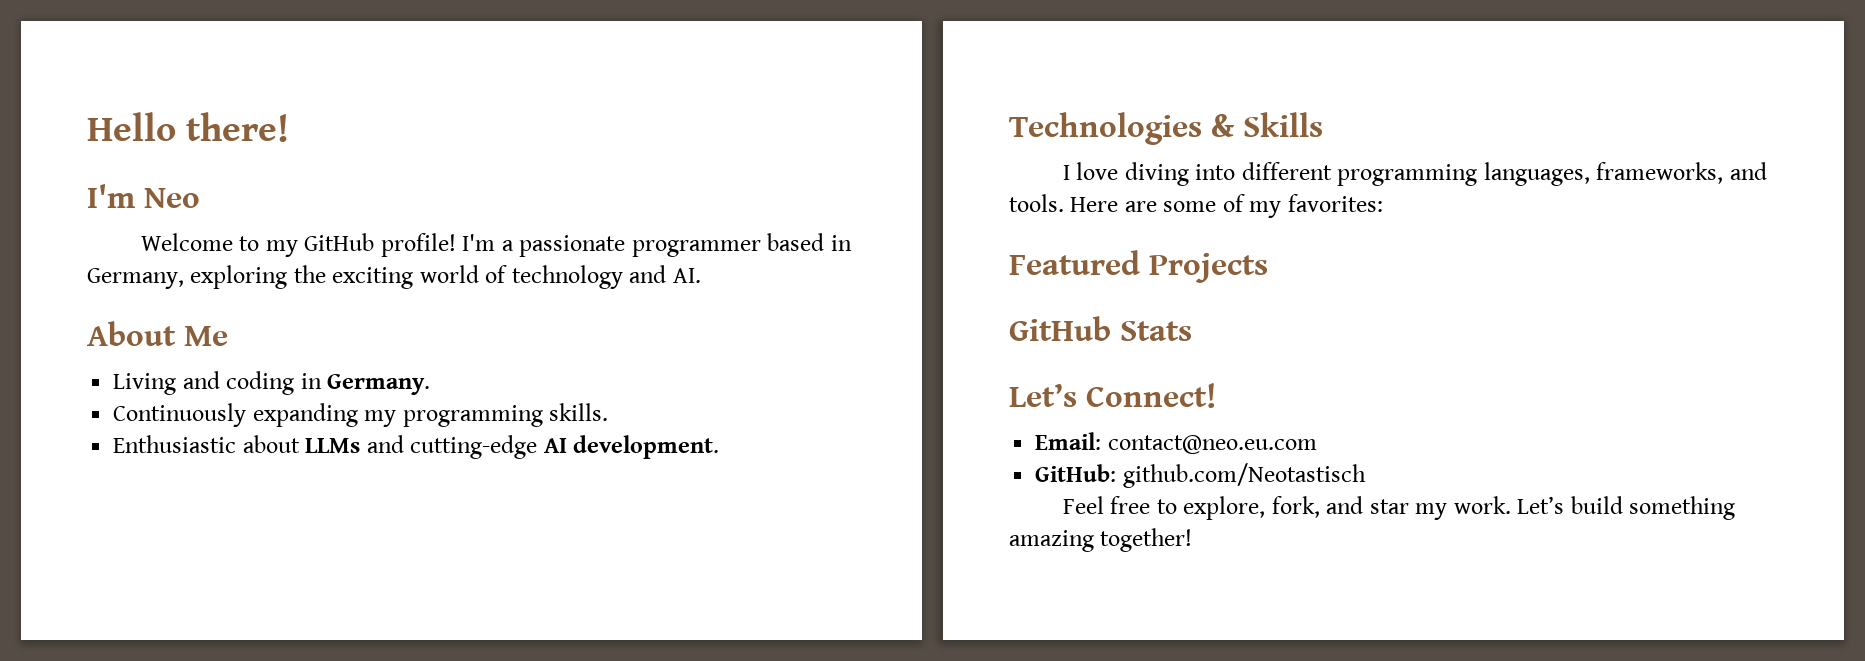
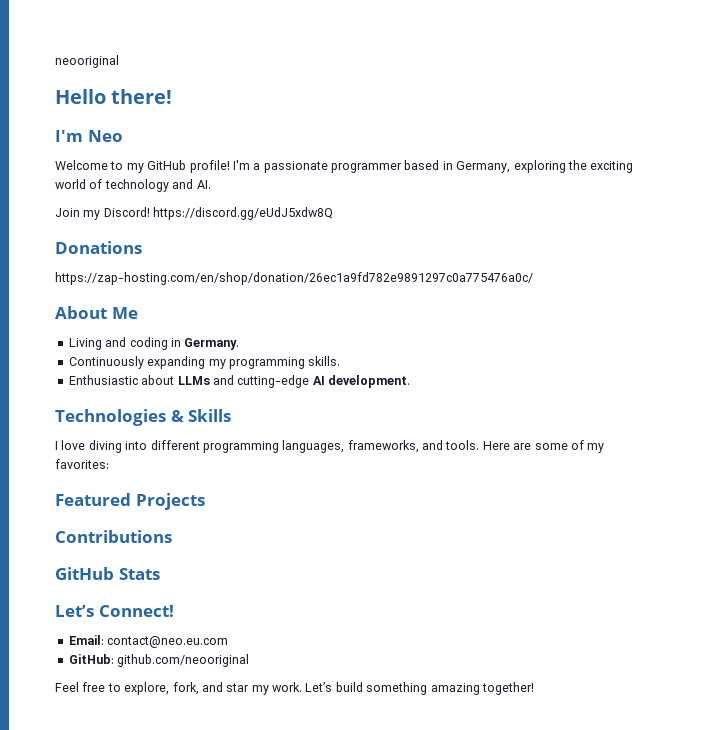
(87, 126) none -> [55,55,119,68] neooriginal //
(701, 275) none -> [55,207,334,220] [55,241,142,254] [55,272,533,285] // Join my Discord! https://discord.gg/eUdJ5xdw8Q // Donations // https://zap-hosting.com/en/shop/donation/26ec1a9fd782e9891297c0a775476a0c/
(1268, 268) none -> [55,530,172,543] // Contributions
[1122,463,1366,488] github.com/Neotastisch -> [117,654,250,667] github.com/neooriginal

